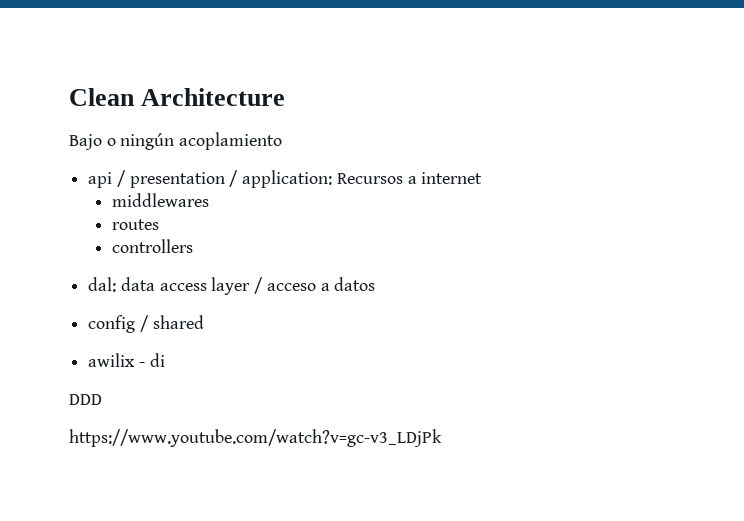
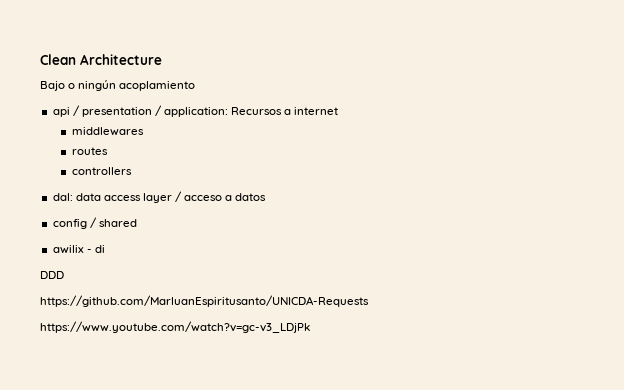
(102, 399) none -> [40,295,369,307] // https://github.com/MarluanEspiritusanto/UNICDA-Requests

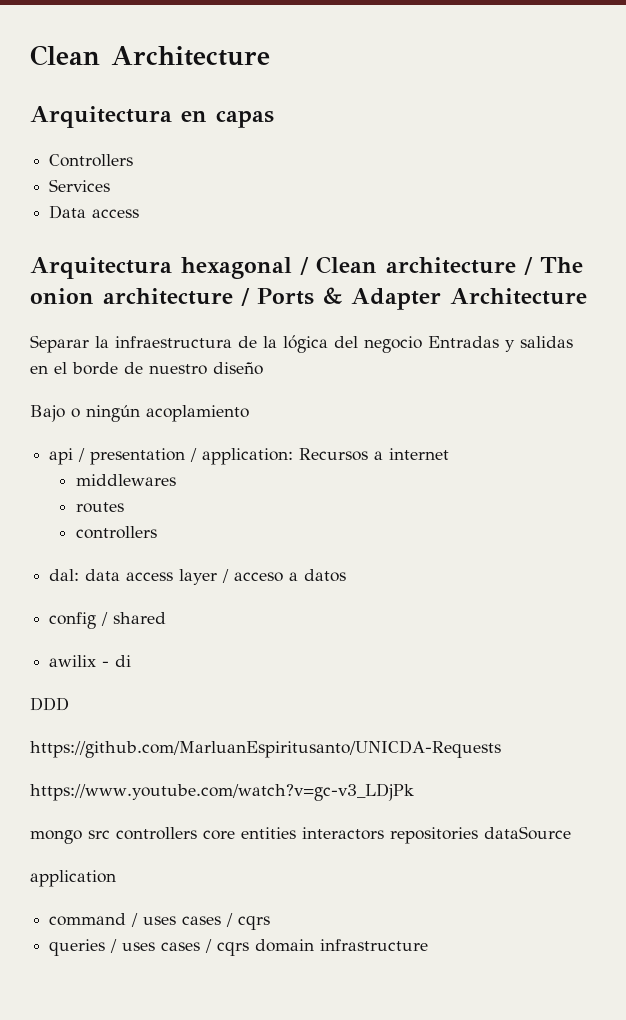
(162, 59) none -> [30,106,274,128] [49,154,134,167] [49,179,111,192] [49,205,140,219] [30,256,583,279] [30,287,587,310] [30,335,573,353] [30,362,263,375] // Arquitectura en capas // Controllers // Services // Data access // Arquitectura hexagonal / Clean architecture / The onion architecture / Ports & Adapter Architecture // Separar la infraestructura de la lógica del negocio Entradas y salidas en el borde de nuestro diseño
(310, 327) none -> [30,826,571,844] [30,870,116,887] [49,913,271,930] [49,939,429,956] // mongo src controllers core entities interactors repositories dataSource // application // command / uses cases / cqrs // queries / uses cases / cqrs domain infrastructure

